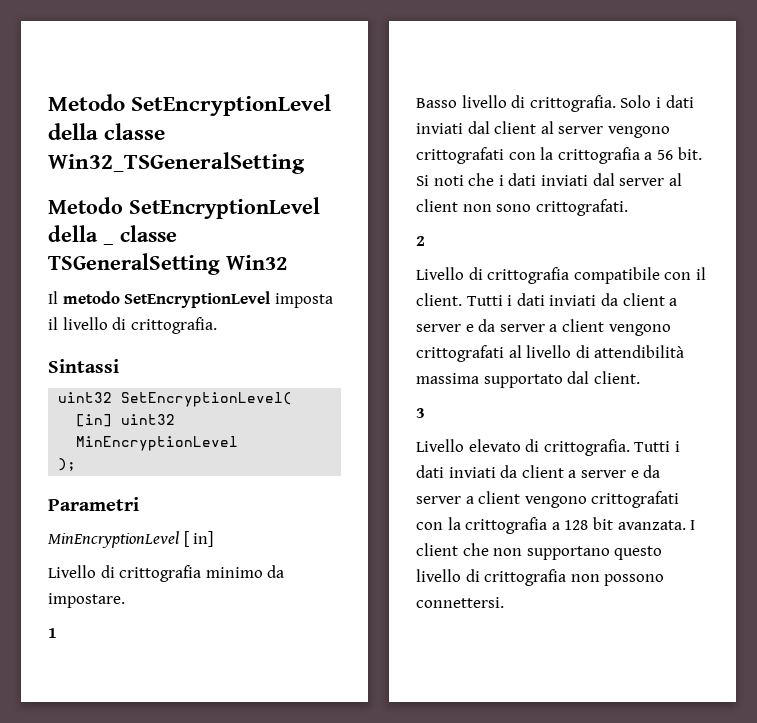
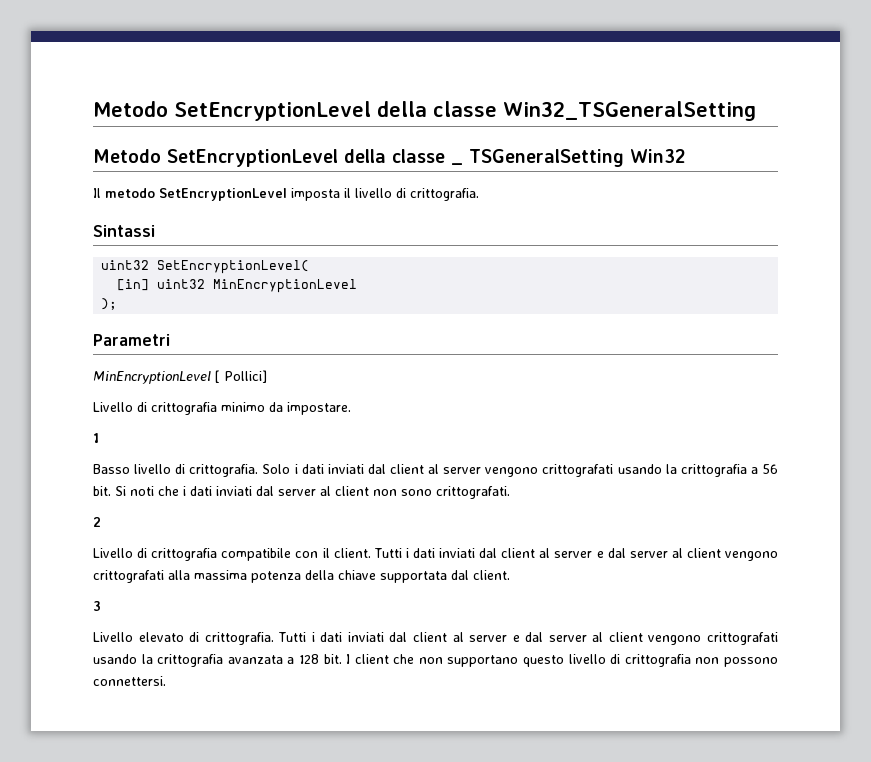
[103,242,114,245] [120,225,177,242] _ classe -> [392,149,445,163] [451,163,463,165] classe _
[193,531,214,547] in] -> [224,370,267,383] Pollici]
[508,152,536,160] con -> [617,464,662,474] usando
[600,293,678,306] [416,319,671,336] [416,345,685,362] [416,373,563,388] da client a server e da server a client vengono crittografati al livello di attendibilità massima supportato -> [479,548,779,561] [93,570,447,583] dal client al server e dal server al client vengono crittografati alla massima potenza della chiave supportata
[500,465,661,478] [416,491,680,508] [416,517,548,534] da client a server e da server a client vengono crittografati con la crittografia -> [389,632,778,645] [93,654,283,667] dal client al server e dal server al client vengono crittografati usando la crittografia avanzata
[592,517,686,530] bit avanzata. -> [323,654,342,664] bit.

